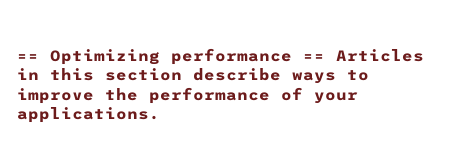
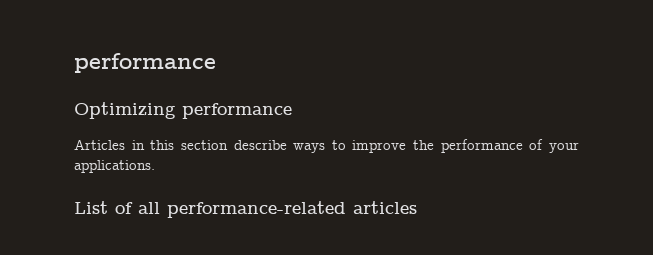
[17,54,39,61] == -> [74,53,216,73] performance //
[303,54,325,61] == -> (292, 111) //
(160, 115) none -> [74,201,417,218] // List of all performance-related articles

